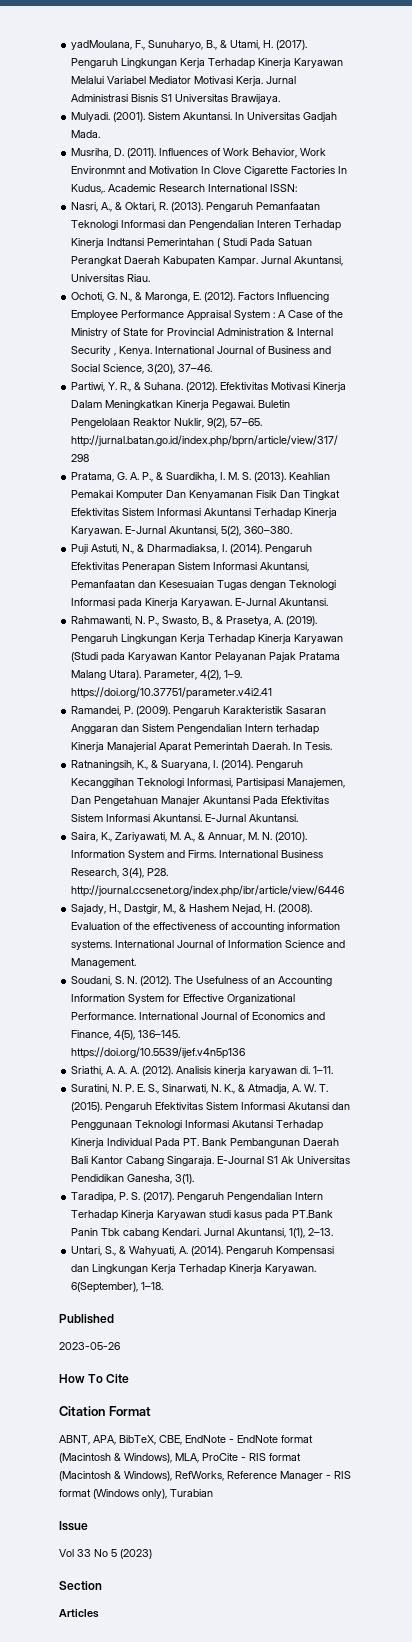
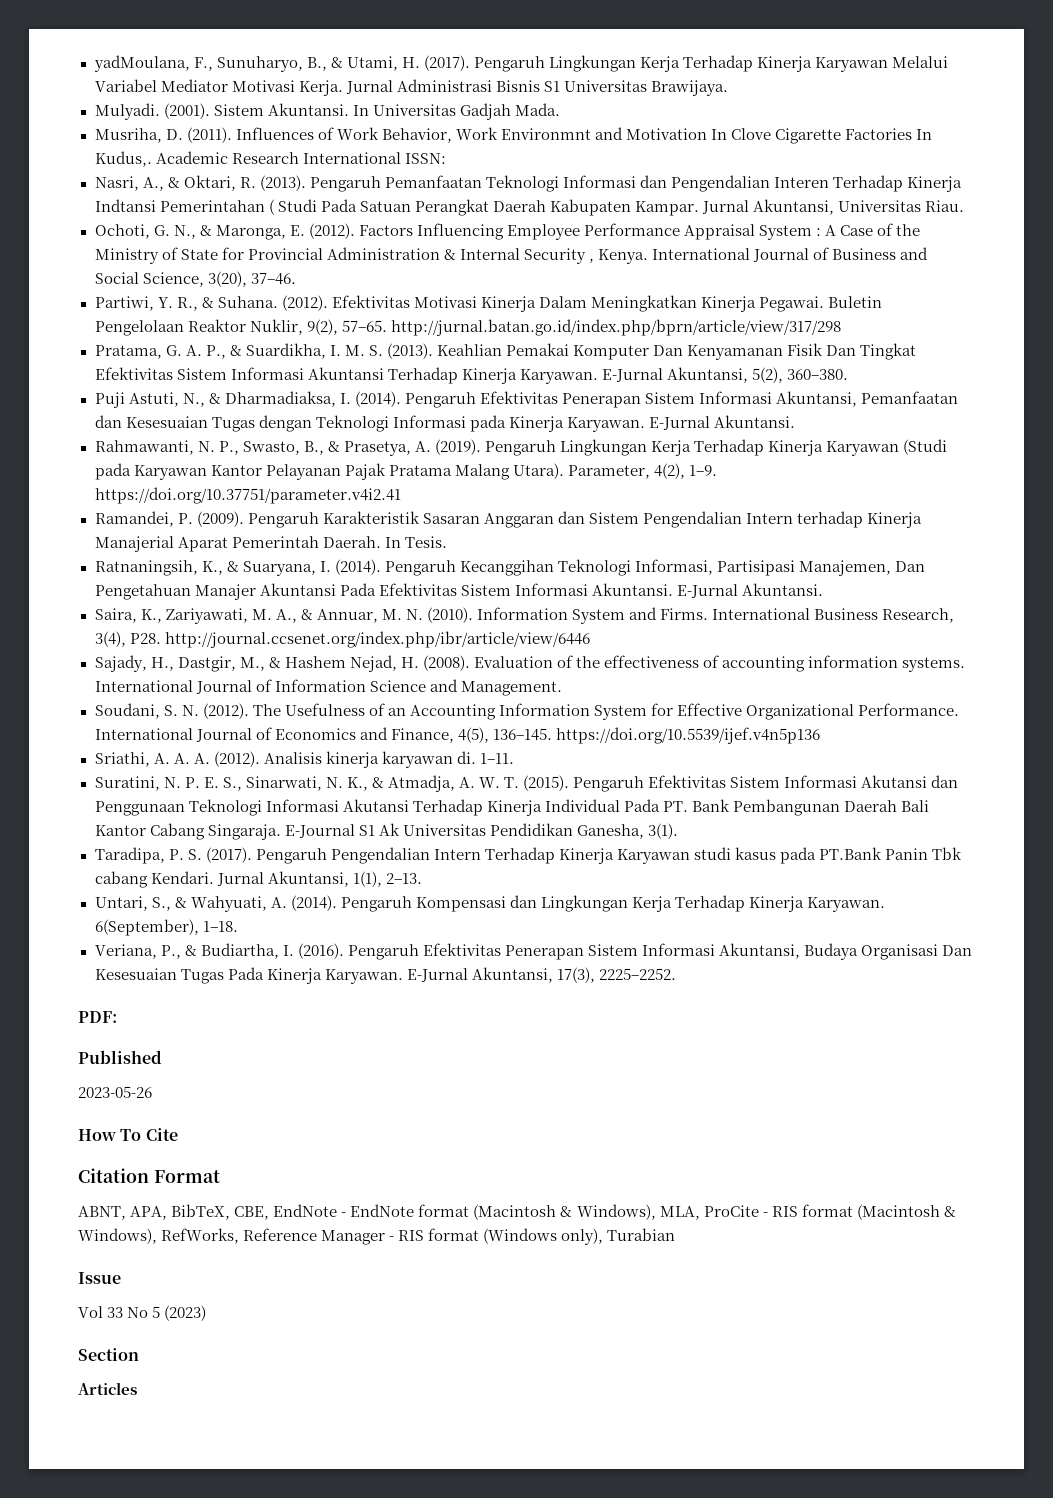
(164, 1286) none -> [94,943,973,960] [94,967,676,984] [78,1011,117,1023] // Veriana, P., & Budiartha, I. (2016). Pengaruh Efektivitas Penerapan Sistem Informasi Akuntansi, Budaya Organisasi Dan Kesesuaian Tugas Pada Kinerja Karyawan. E-Jurnal Akuntansi, 17(3), 2225–2252. // PDF:

